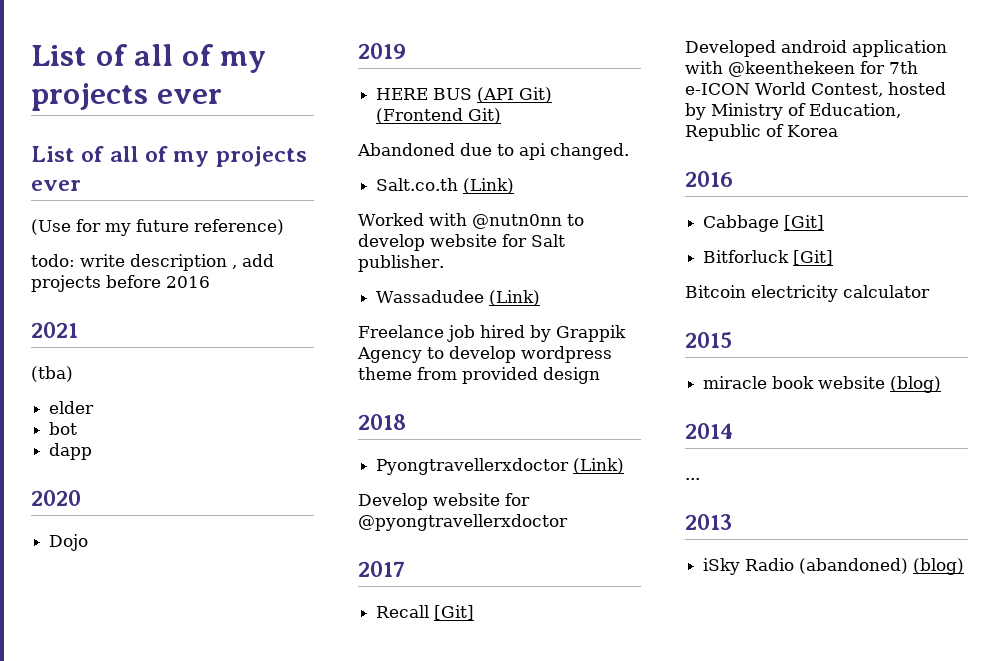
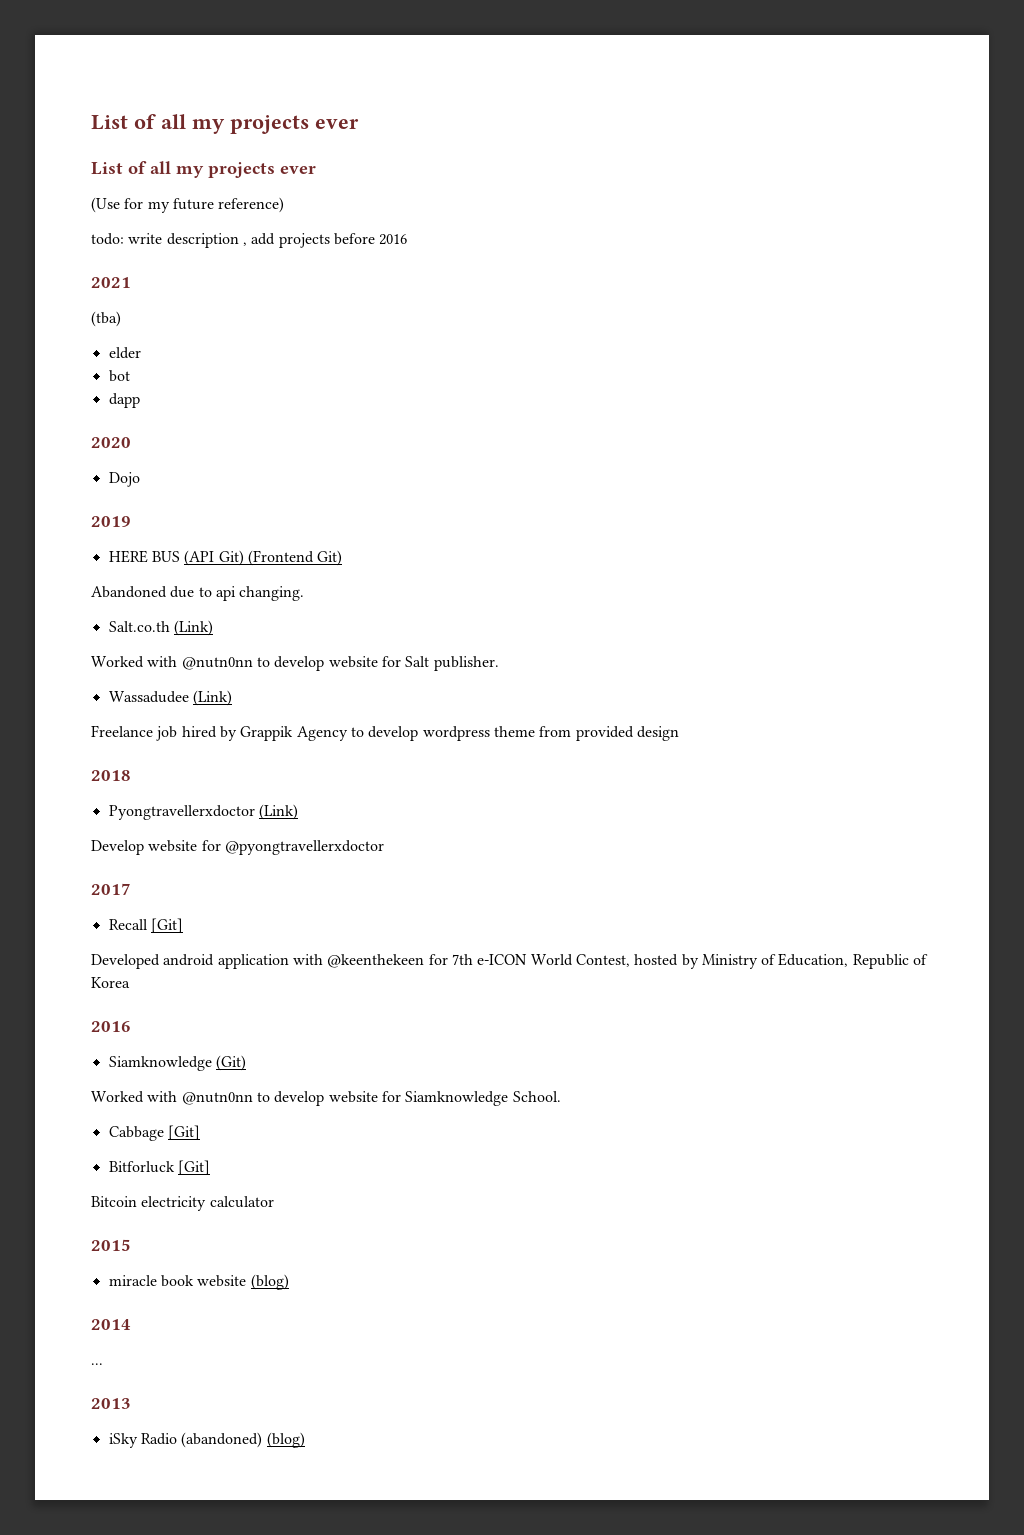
[31,44,213,66] List of all of -> [91,114,186,130] List of all
[145,146,169,162] of -> (171, 167) none
[550,143,629,160] changed. -> [239,586,305,601] changing.
(733, 179) none -> [108,1055,246,1071] [91,1091,561,1106] // Siamknowledge (Git) // Worked with @nutn0nn to develop website for Siamknowledge School.

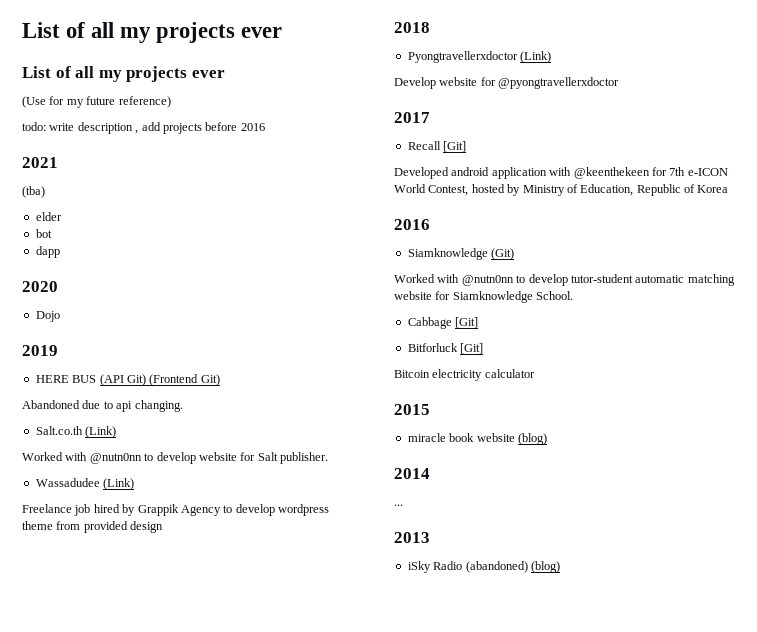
(325, 1098) none -> [570,274,735,286] tutor-student automatic matching

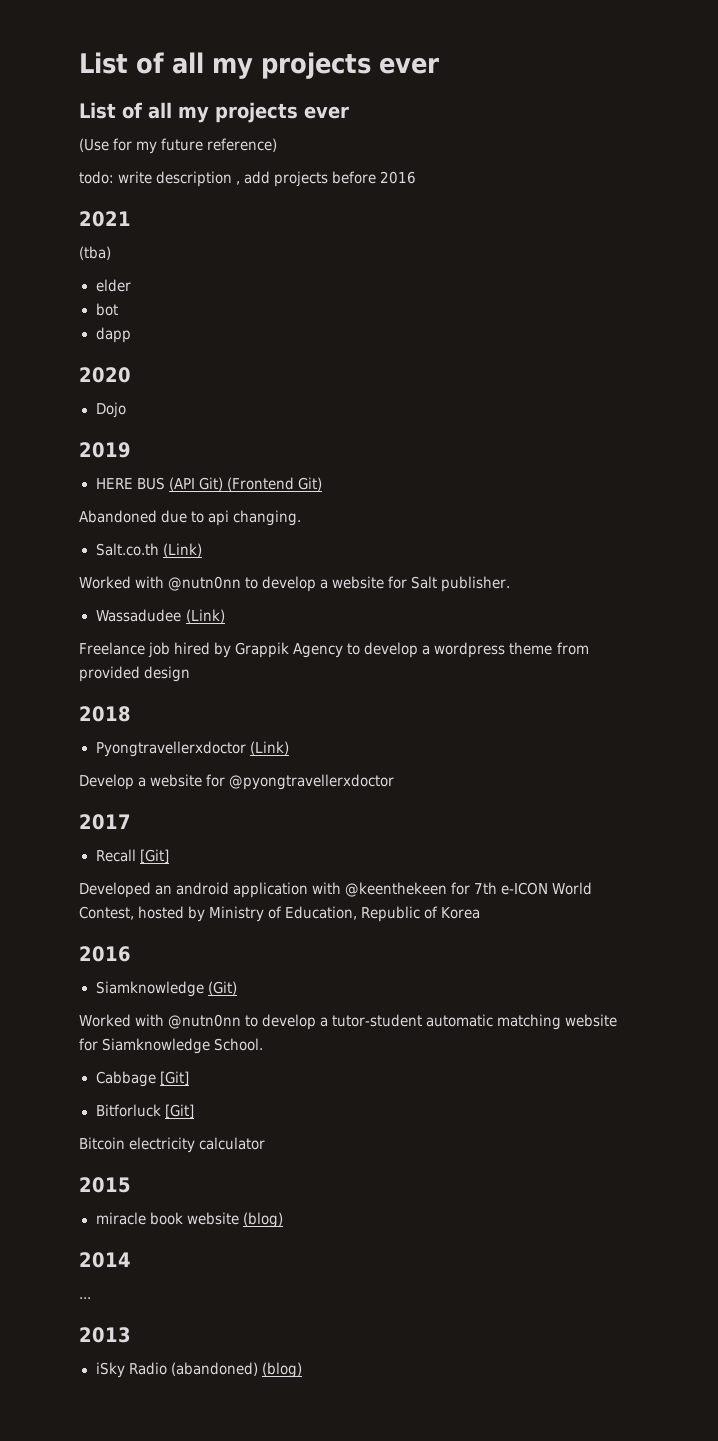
(196, 458) none -> [320,579,329,589] a
(275, 510) none -> [422,645,431,655] a
(436, 83) none -> [138,777,147,787] a
(449, 173) none -> [155,885,173,895] an
(568, 280) none -> [320,1017,329,1027] a

